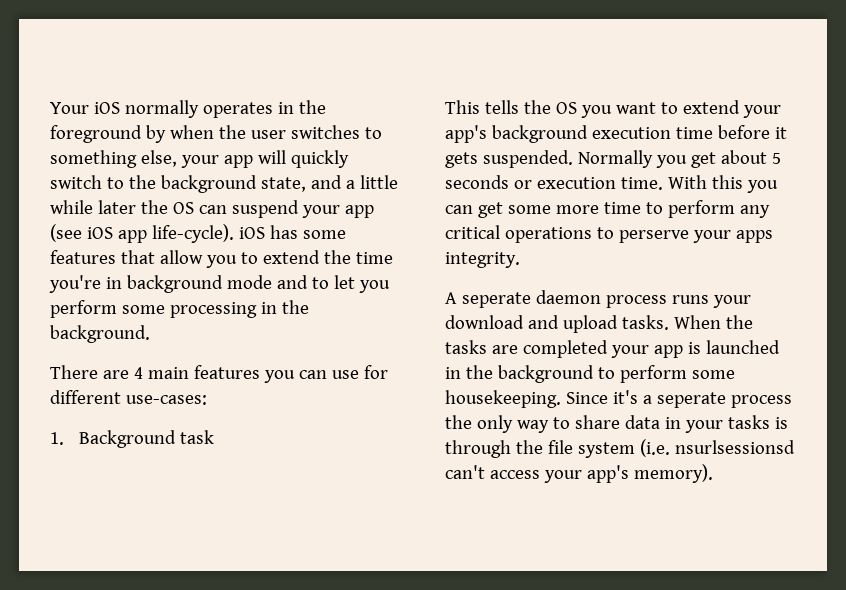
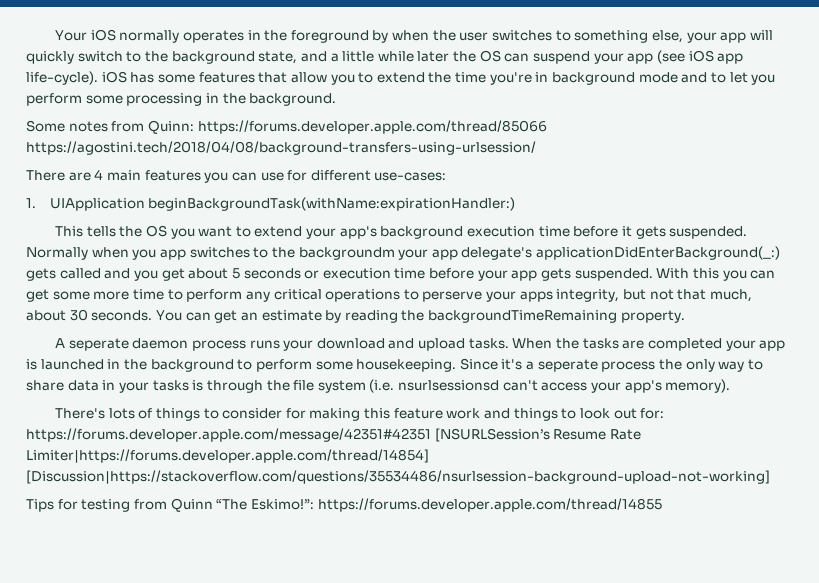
(150, 334) none -> [26,120,547,134] [26,141,536,155] // Some notes from Quinn: https://forums.developer.apple.com/thread/85066 https://agostini.tech/2018/04/08/background-transfers-using-urlsession/
[78,430,214,448] Background task -> [49,197,516,211] UIApplication beginBackgroundTask(withName:expirationHandler:)
(653, 159) none -> [91,246,781,260] [26,268,131,281] when you app switches to the backgroundm your app delegate's applicationDidEnterBackground(_:) gets called and
[620,177,663,190] time. -> [394,268,653,281] time before your app gets suspended.
[445,252,520,268] integrity. -> [556,289,752,302] [26,309,685,323] integrity, but not that much, about 30 seconds. You can get an estimate by reading the backgroundTimeRemaining property.
(713, 473) none -> [54,408,665,421] [26,428,641,442] [26,449,429,463] [26,470,770,484] [26,498,662,512] // There's lots of things to consider for making this feature work and things to look out for: https://forums.developer.apple.com/message/42351#42351 [NSURLSession’s Resume Rate Limiter|https://forums.developer.apple.com/thread/14854] [Discussion|https://stackoverflow.com/questions/35534486/nsurlsession-background-upload-not-working] // Tips for testing from Quinn “The Eskimo!”: https://forums.developer.apple.com/thread/14855

